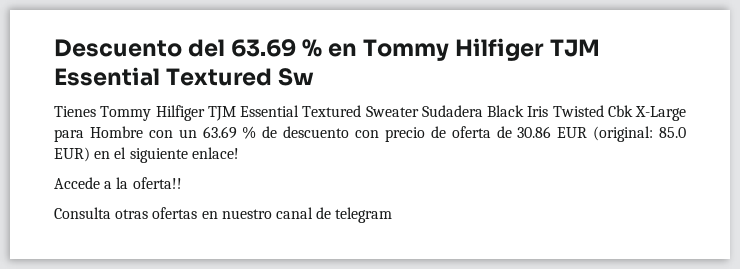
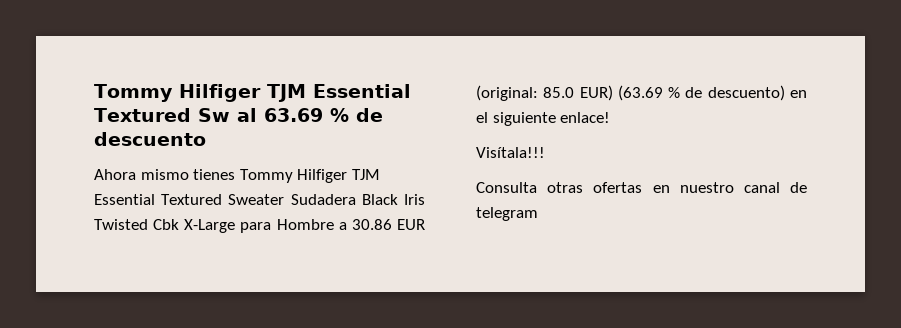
[54,39,358,57] Descuento del 63.69 % en -> (94, 93) none
[54,106,96,117] // Tienes -> [236,108,383,122] [94,132,206,146] [94,169,236,180] al 63.69 % de descuento // Ahora mismo tienes
[148,126,512,142] con un 63.69 % de descuento con precio de oferta de -> [338,222,347,230] a
(90, 154) none -> [617,85,785,101] (63.69 % de descuento)
[54,177,182,189] Accede a la oferta!! -> [476,147,545,158] Visítala!!!

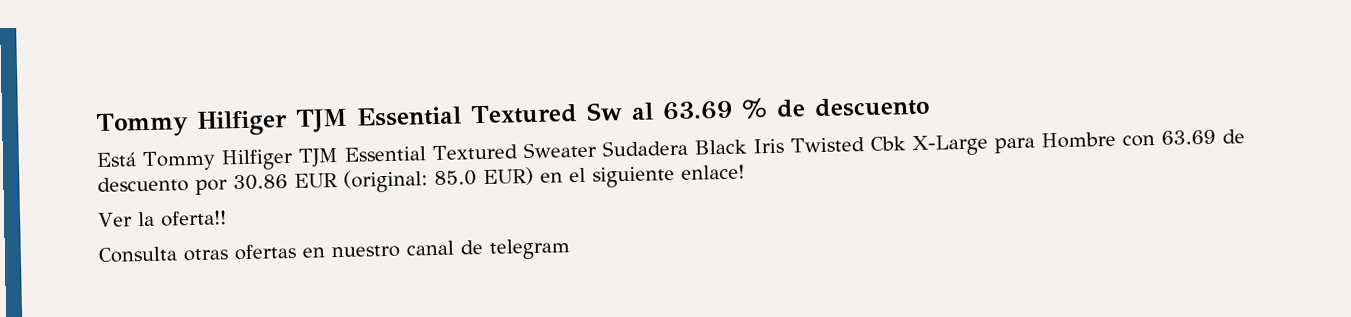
[94,169,236,180] Ahora mismo tienes -> [96,152,137,168] Está
[338,222,347,230] a -> [1121,129,1245,147] [97,176,228,195] con 63.69 de descuento por
[617,85,785,101] (63.69 % de descuento) -> (534, 176) none
[476,147,545,158] Visítala!!! -> [98,210,227,228] Ver la oferta!!

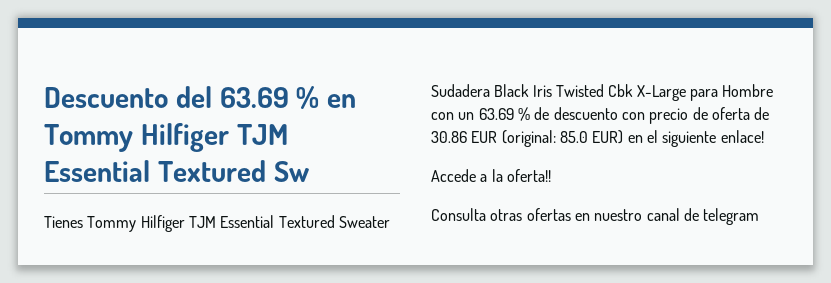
(95, 125) none -> [44,86,357,109] Descuento del 63.69 % en
[630,96,930,121] [96,152,137,168] al 63.69 % de descuento // Está -> [44,216,83,228] // Tienes
[1160,129,1245,145] [97,176,228,195] 63.69 de descuento por -> [458,107,770,124] un 63.69 % de descuento con precio de oferta de
[98,212,133,228] Ver -> [431,169,488,182] Accede a

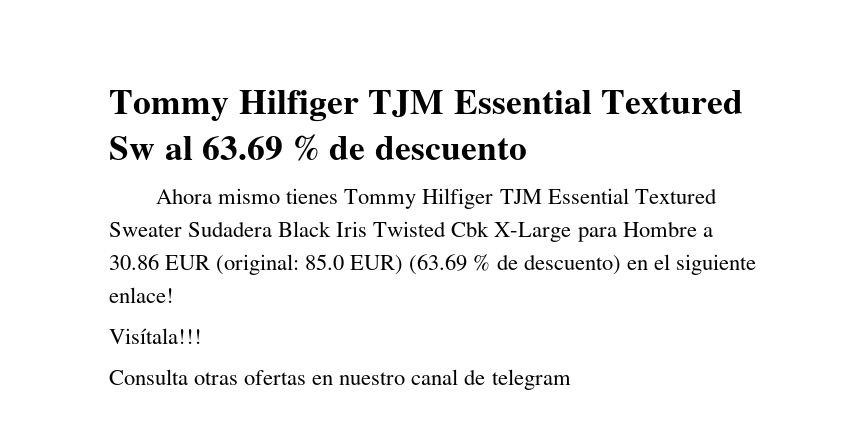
[44,86,357,109] Descuento del 63.69 % en -> (109, 106) none
[44,216,83,228] // Tienes -> [164,134,527,161] [156,188,339,204] al 63.69 % de descuento // Ahora mismo tienes
[431,107,770,124] con un 63.69 % de descuento con precio de oferta de -> [702,227,713,237] a
(624, 137) none -> [409,254,621,275] (63.69 % de descuento)
[431,169,551,182] Accede a la oferta!! -> [109,328,202,344] Visítala!!!

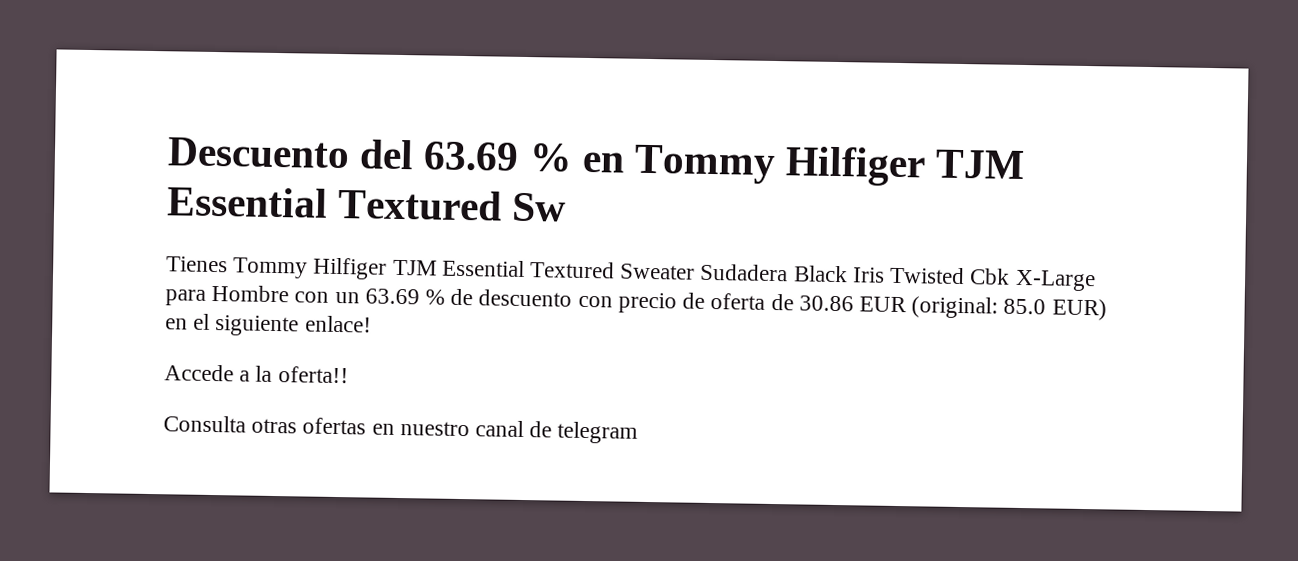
(109, 106) none -> [167,137,625,173] Descuento del 63.69 % en
[164,134,527,161] [156,188,339,204] al 63.69 % de descuento // Ahora mismo tienes -> [166,256,228,273] // Tienes
[702,227,713,237] a -> [294,288,794,314] con un 63.69 % de descuento con precio de oferta de
[409,254,621,275] (63.69 % de descuento) -> (1107, 309) none
[109,328,202,344] Visítala!!! -> [164,364,349,384] Accede a la oferta!!

